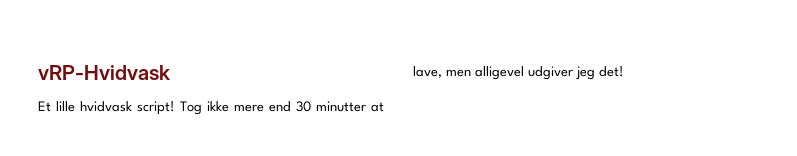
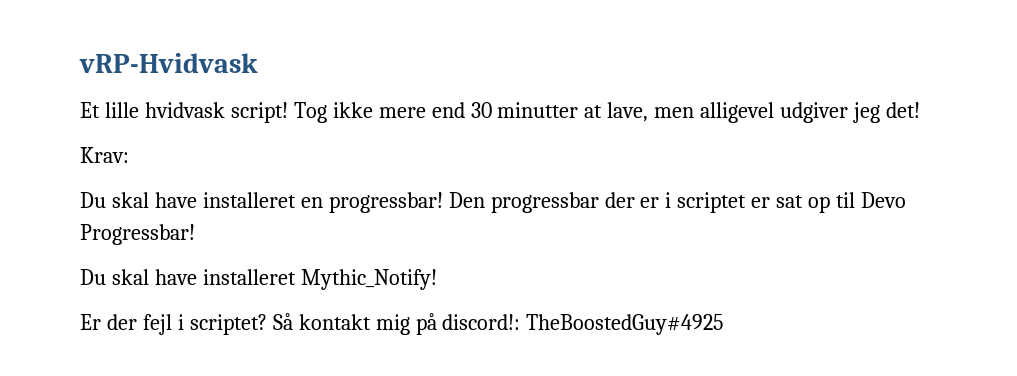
(624, 71) none -> [80,147,129,163] [80,192,907,213] [80,224,195,245] [80,269,437,290] [80,313,724,335] // Krav: // Du skal have installeret en progressbar! Den progressbar der er i scriptet er sat op til Devo Progressbar! // Du skal have installeret Mythic_Notify! // Er der fejl i scriptet? Så kontakt mig på discord!: TheBoostedGuy#4925

